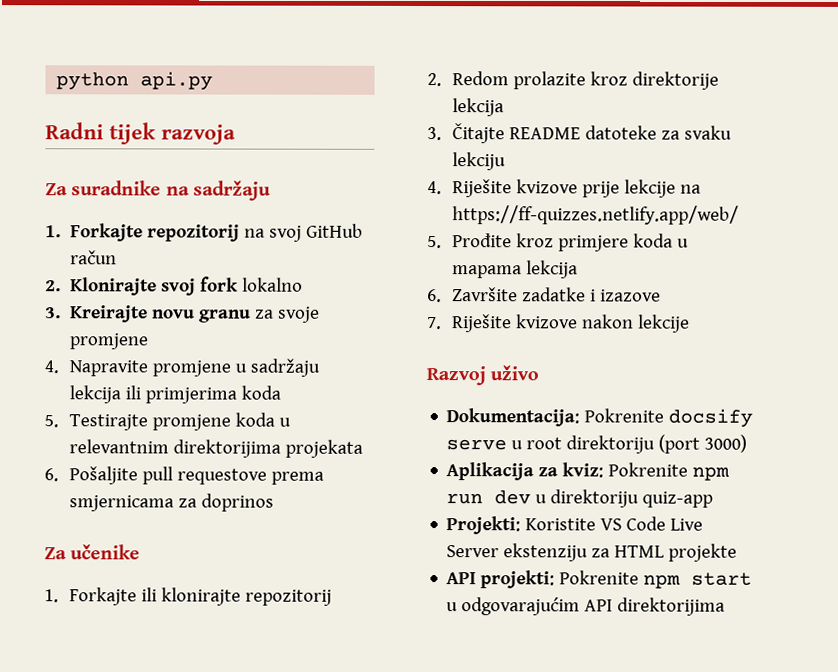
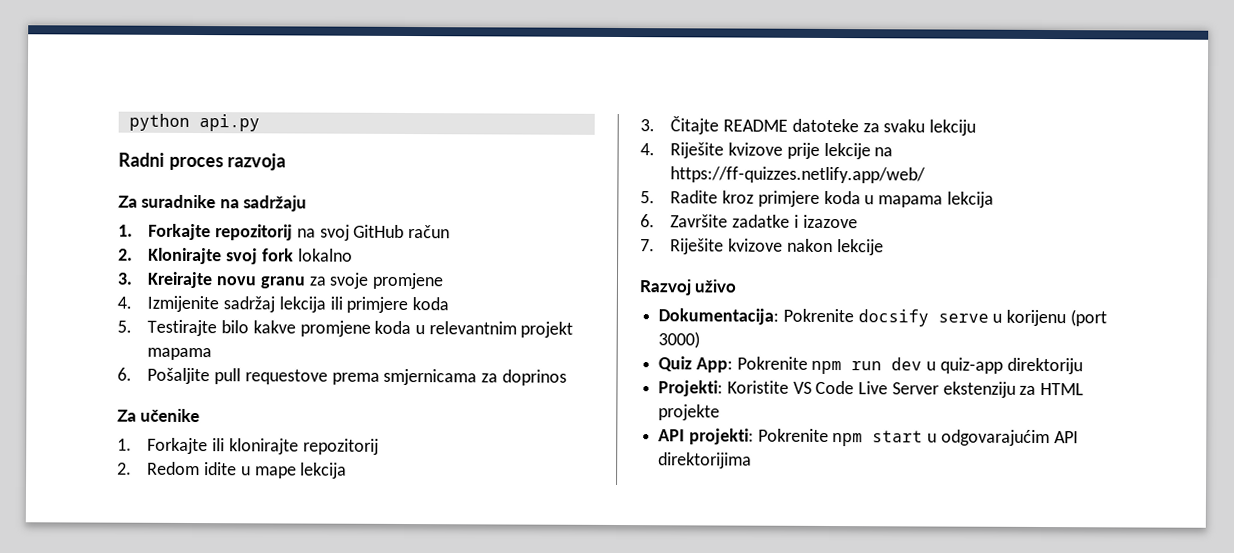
[109,122,156,145] tijek -> [168,156,224,171] proces
[69,358,321,377] Napravite promjene u sadržaju -> [147,295,276,313] Izmijenite sadržaj
[145,387,238,404] primjerima -> [346,296,409,314] primjere
(149, 422) none -> [221,320,296,334] bilo kakve
[173,439,364,458] direktorijima projekata -> [520,321,574,338] [147,347,213,361] projekt mapama
[513,71,720,90] prolazite kroz direktorije -> [204,462,297,479] idite u mape
[452,233,513,248] Prođite -> [670,190,719,204] Radite
[526,435,656,454] root direktoriju -> [1006,309,1067,327] korijenu
[446,462,605,481] Aplikacija za kviz: -> [658,356,733,373] Quiz App:
[550,489,714,508] direktoriju quiz-app -> [939,357,1083,375] quiz-app direktoriju

